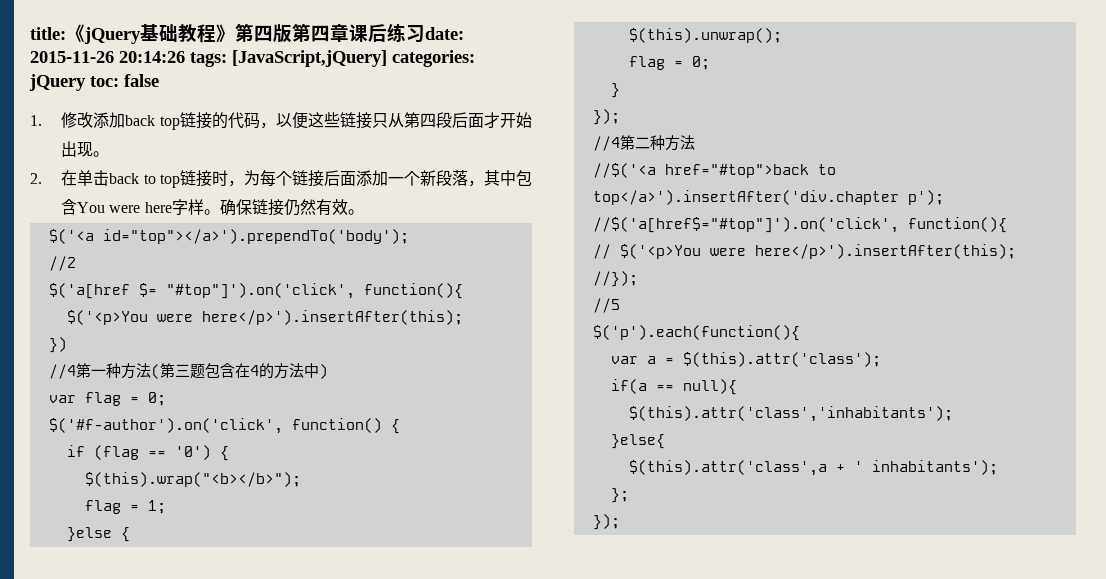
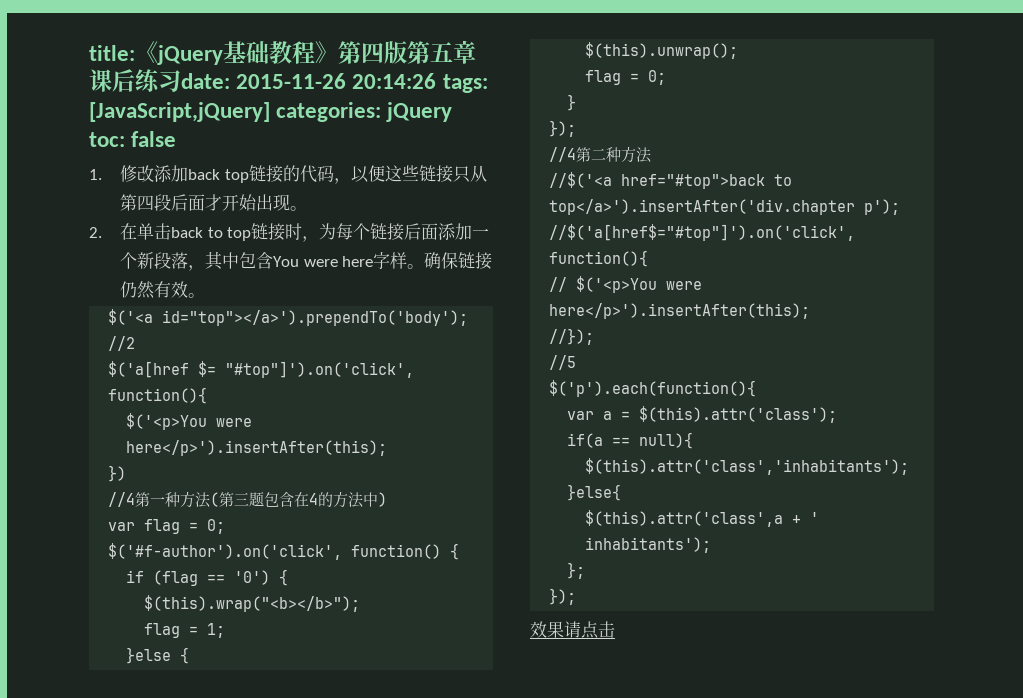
[311,25,330,42] 四 -> [430,42,453,62] 五
(620, 522) none -> [530,621,615,639] // 效果请点击

